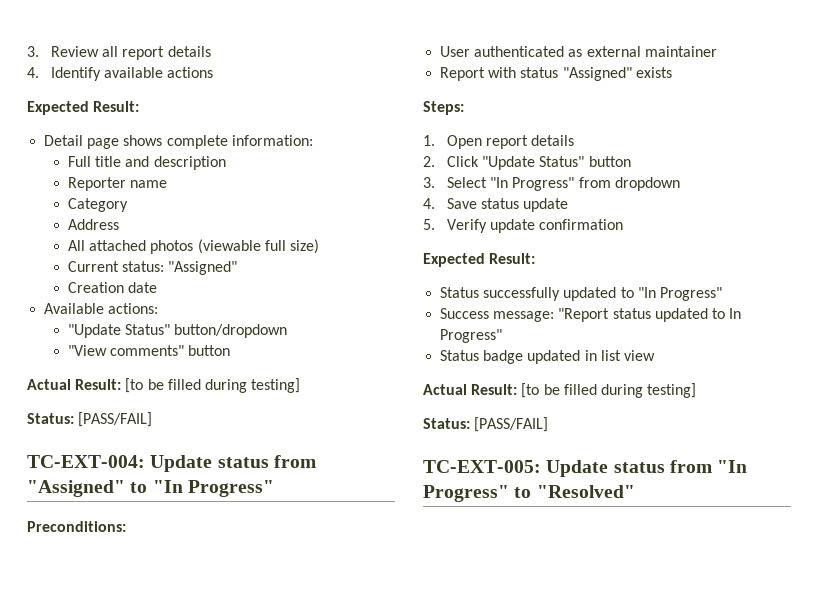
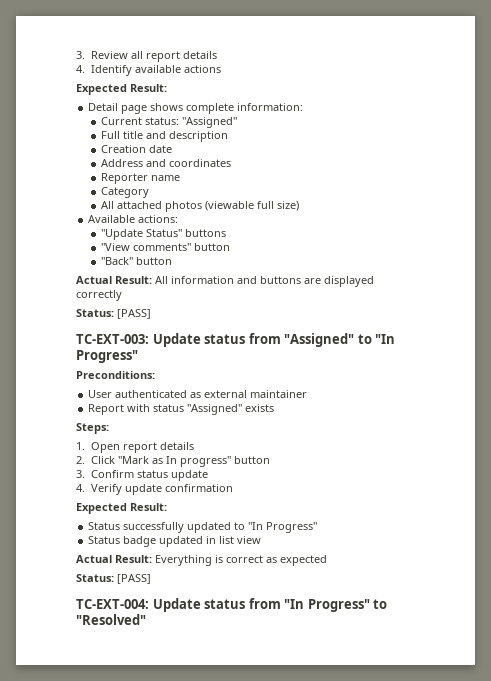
(313, 140) none -> [100,117,237,128] // Current status: "Assigned"
(226, 163) none -> [100,145,172,153] [100,159,231,167] // Creation date // Address and coordinates
[68,219,120,230] // Address -> (149, 192) none
[68,261,238,275] [68,282,158,293] // Current status: "Assigned" // Creation date -> (299, 206) none
[174,324,288,338] button/dropdown -> [184,229,226,237] buttons
[27,378,301,393] [27,412,153,427] [27,455,145,468] // Actual Result: [to be filled during testing] // Status: [PASS/FAIL] // TC-EXT-004: -> [100,257,172,265] [76,276,374,287] [76,290,122,301] [76,309,151,319] [76,334,149,344] // "Back" button // Actual Result: All information and buttons are displayed correctly // Status: [PASS] // TC-EXT-003:
[482,156,631,170] [423,177,680,191] [423,198,478,209] "Update Status" button // 3. Select "In Progress" from dropdown // 4. Save -> [117,456,270,467] [76,470,134,478] "Mark as In progress" button // 3. Confirm
[423,219,435,230] 5. -> [76,484,85,492] 4.
[440,308,742,322] [440,329,503,343] // Success message: "Report status updated to In Progress" -> (318, 527) none
[521,383,697,398] [423,417,549,432] [423,460,541,473] [to be filled during testing] // Status: [PASS/FAIL] // TC-EXT-005: -> [155,555,327,566] [76,574,151,584] [76,599,149,609] Everything is correct as expected // Status: [PASS] // TC-EXT-004:

